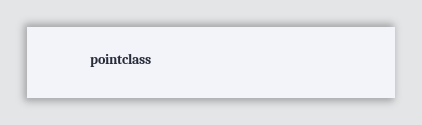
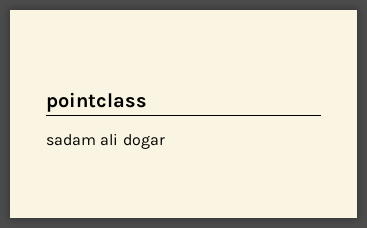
(151, 60) none -> [46,133,165,149] // sadam ali dogar

